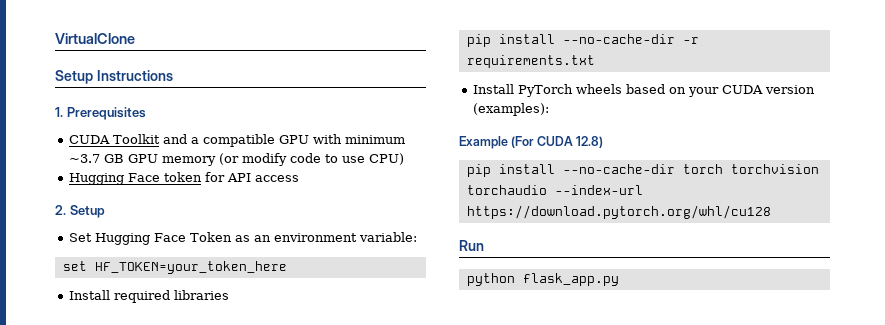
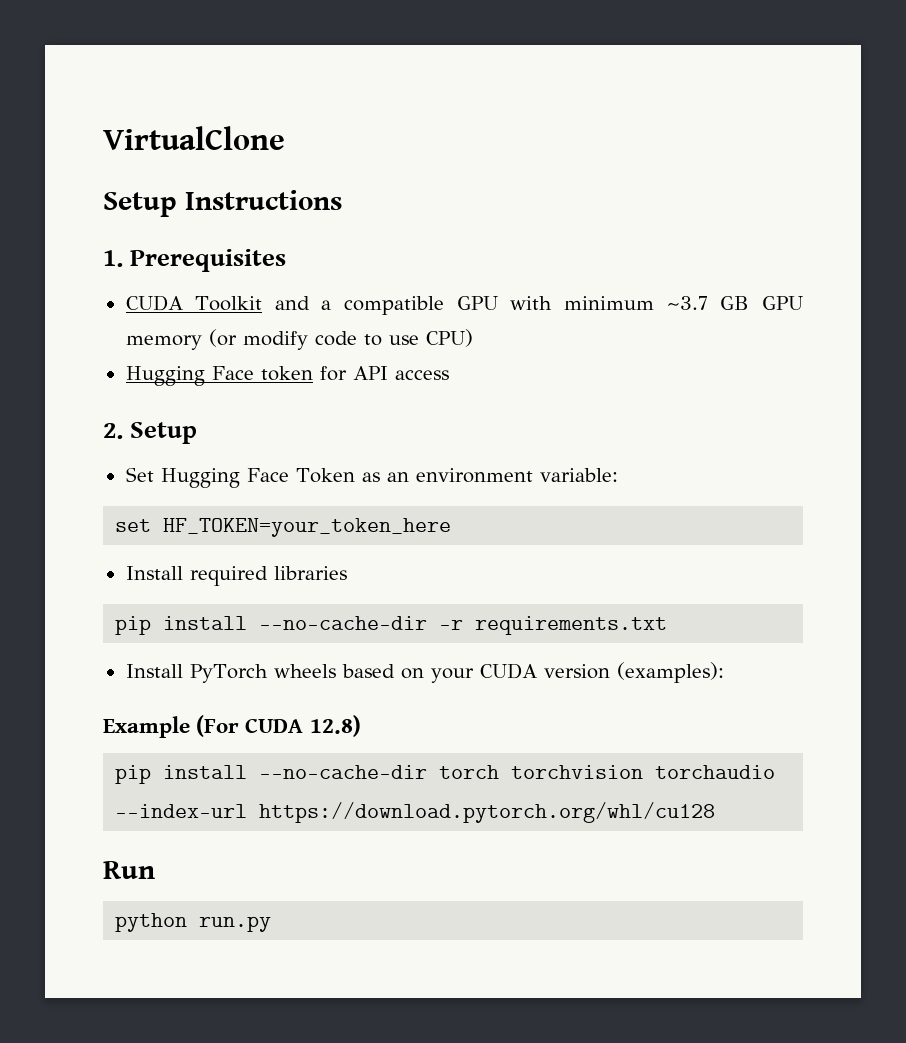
[522,273,619,286] flask_app.py -> [199,916,272,932] run.py

